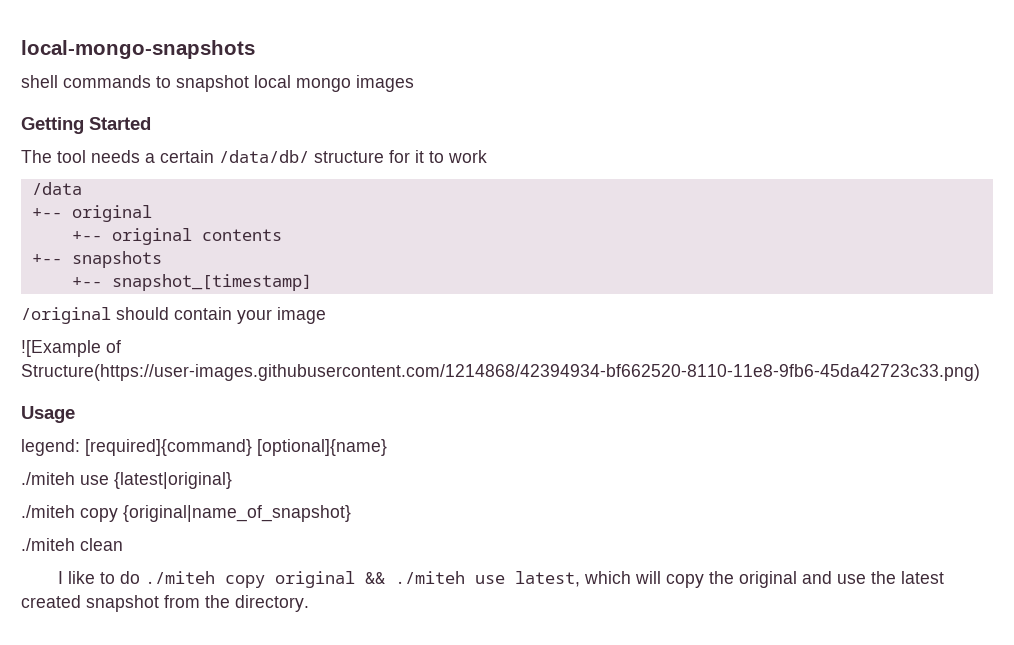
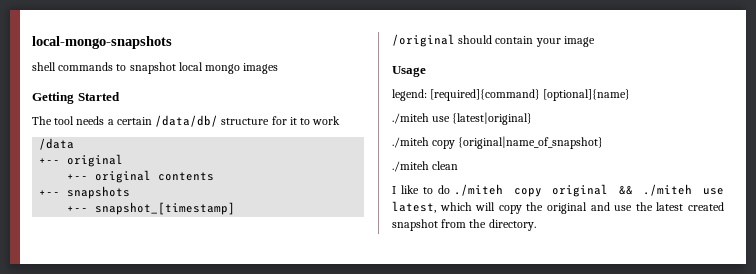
[21,340,121,357] [21,364,980,381] // ![Example of Structure(https://user-images.githubusercontent.com/1214868/42394934-bf662520-8110-11e8-9fb6-45da42723c33.png) -> (595, 41) none

